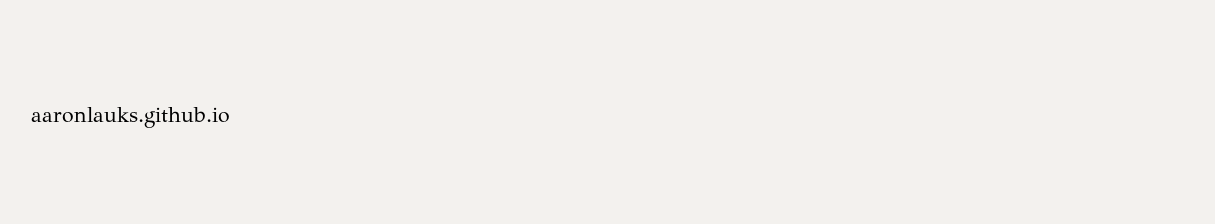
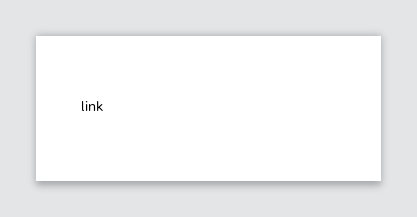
[31,107,230,128] aaronlauks.github.io -> [81,101,103,112] link

